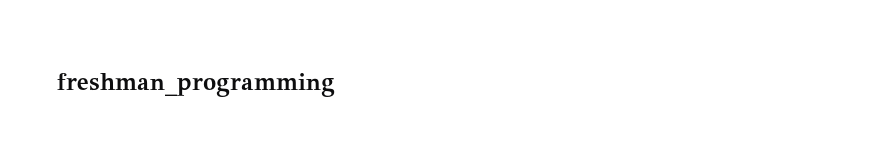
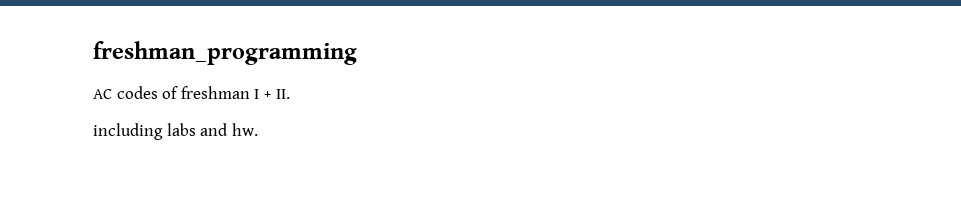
(335, 85) none -> [93,86,290,99] [93,123,258,140] // AC codes of freshman I + II. // including labs and hw.

